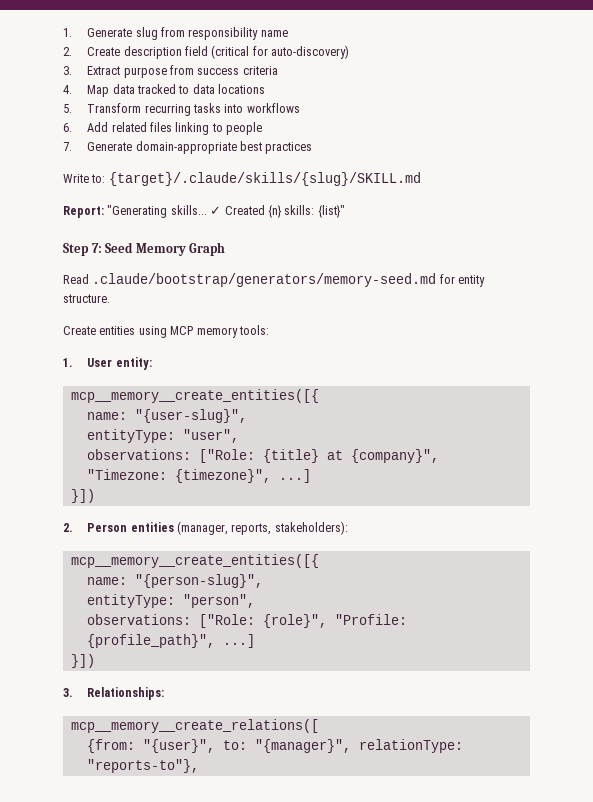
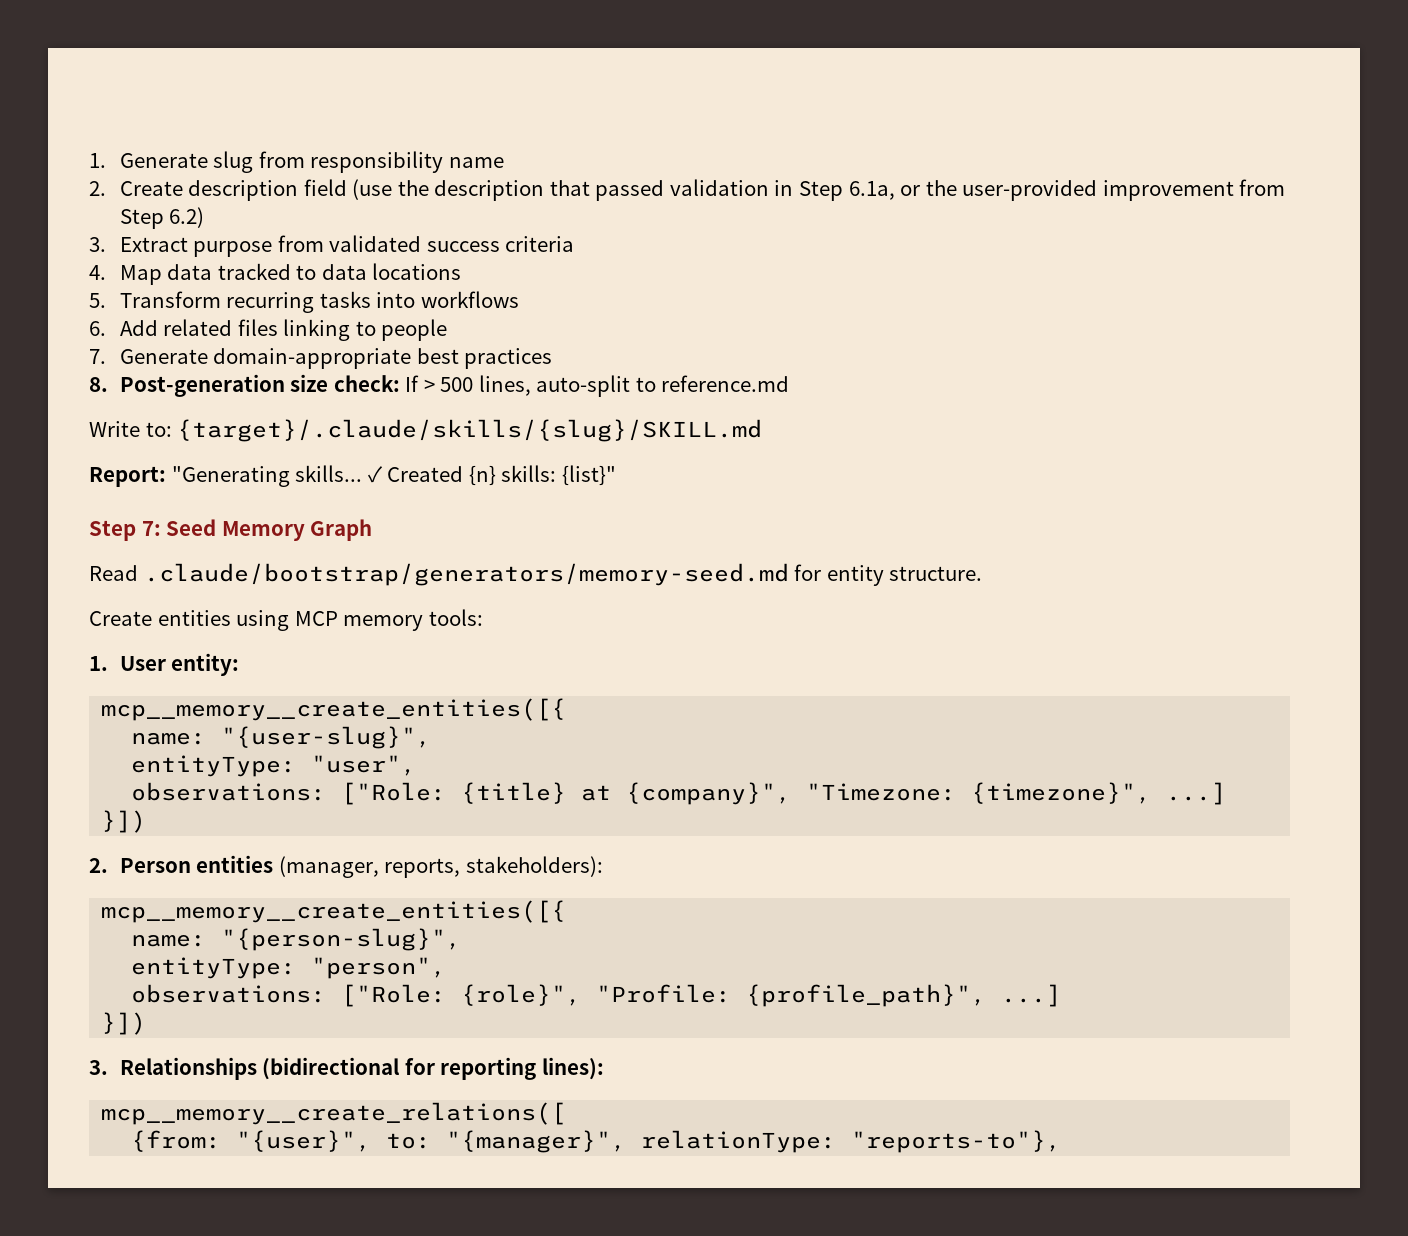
[211,45,350,59] (critical for auto-discovery) -> [352,179,1286,201] [119,207,205,229] (use the description that passed validation in Step 6.1a, or the user-provided improvement from Step 6.2)
(194, 70) none -> [329,235,422,252] validated
(313, 148) none -> [89,374,790,397] // 8. Post-generation size check: If > 500 lines, auto-split to reference.md
[87,687,165,700] Relationships: -> [119,1057,604,1080] Relationships (bidirectional for reporting lines):

